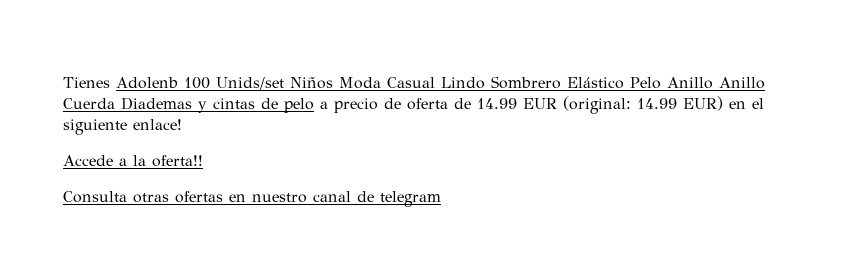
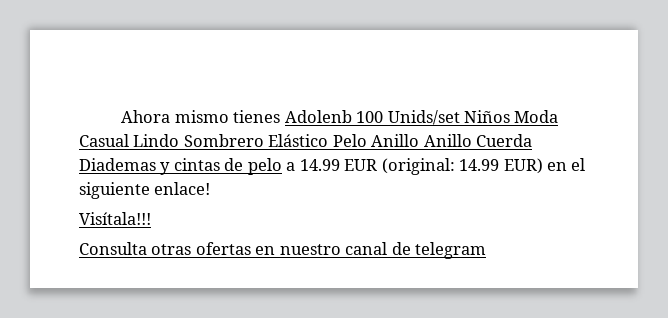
[63,77,110,88] Tienes -> [121,110,281,123] Ahora mismo tienes
[334,98,471,113] precio de oferta de -> (296, 166) none
[63,155,203,167] Accede a la oferta!! -> [79,212,151,225] Visítala!!!

